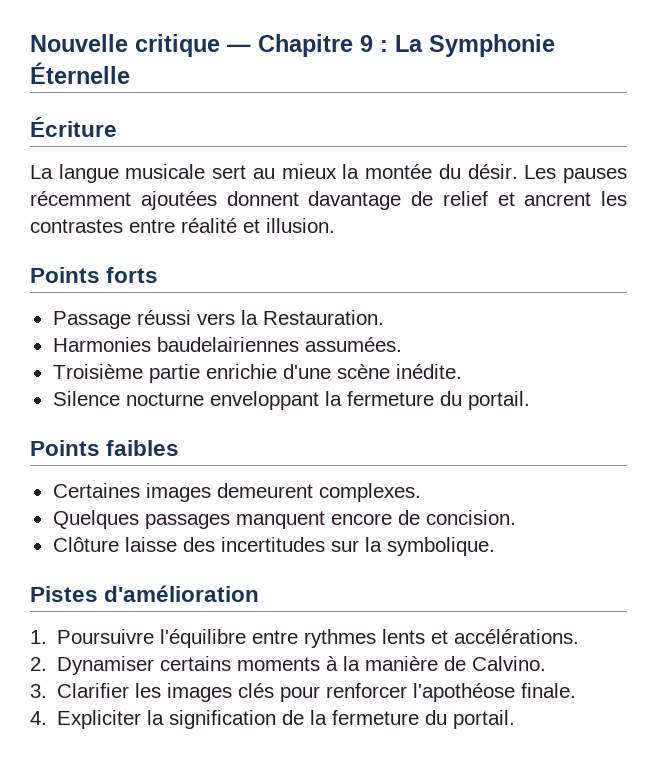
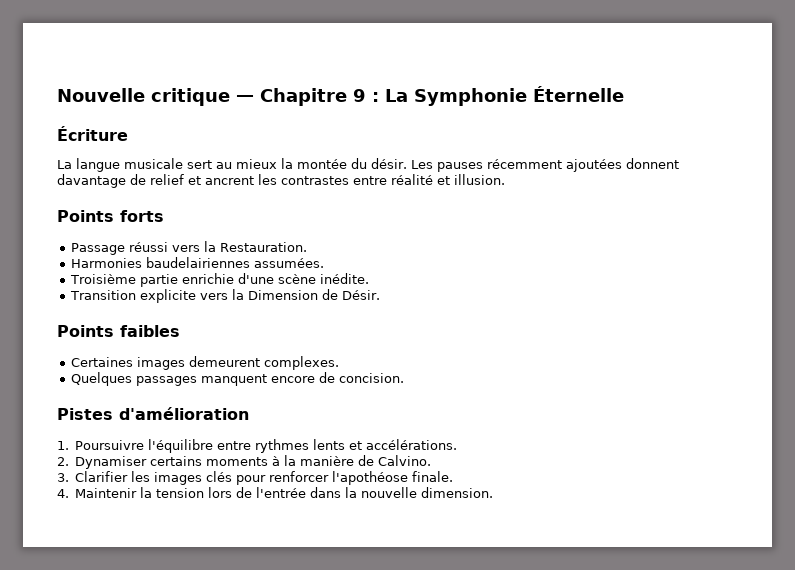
[52,391,530,410] Silence nocturne enveloppant la fermeture du portail. -> [69,289,380,303] Transition explicite vers la Dimension de Désir.
[52,537,495,556] // Clôture laisse des incertitudes sur la symbolique. -> (404, 378) none
[57,710,516,729] Expliciter la signification de la fermeture du portail. -> [75,487,494,498] Maintenir la tension lors de l'entrée dans la nouvelle dimension.

